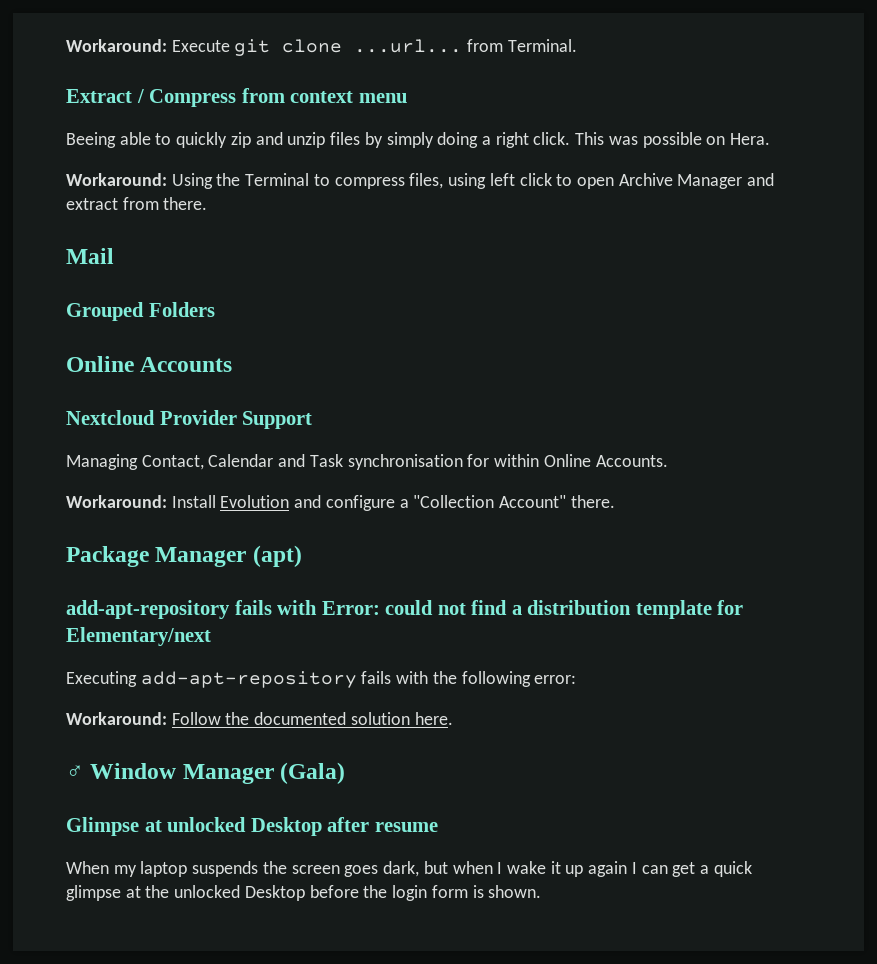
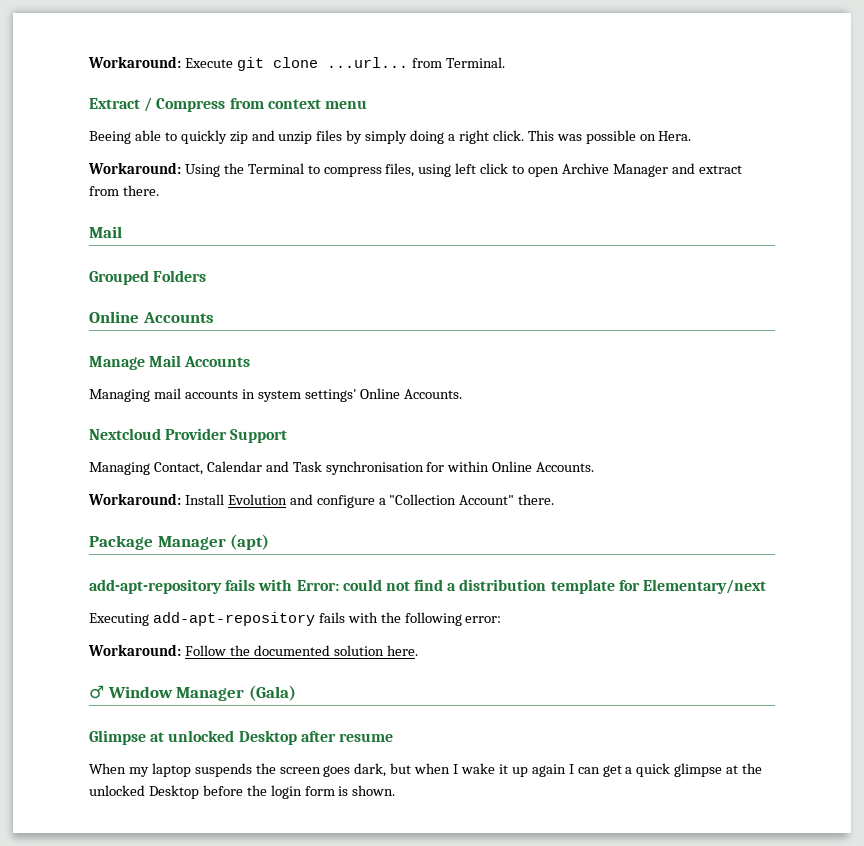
(233, 364) none -> [89,355,251,370] [89,388,463,402] // Manage Mail Accounts // Managing mail accounts in system settings' Online Accounts.

